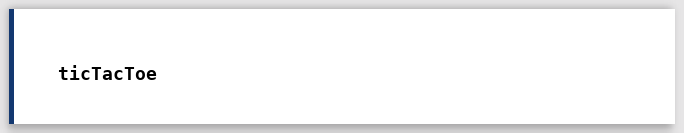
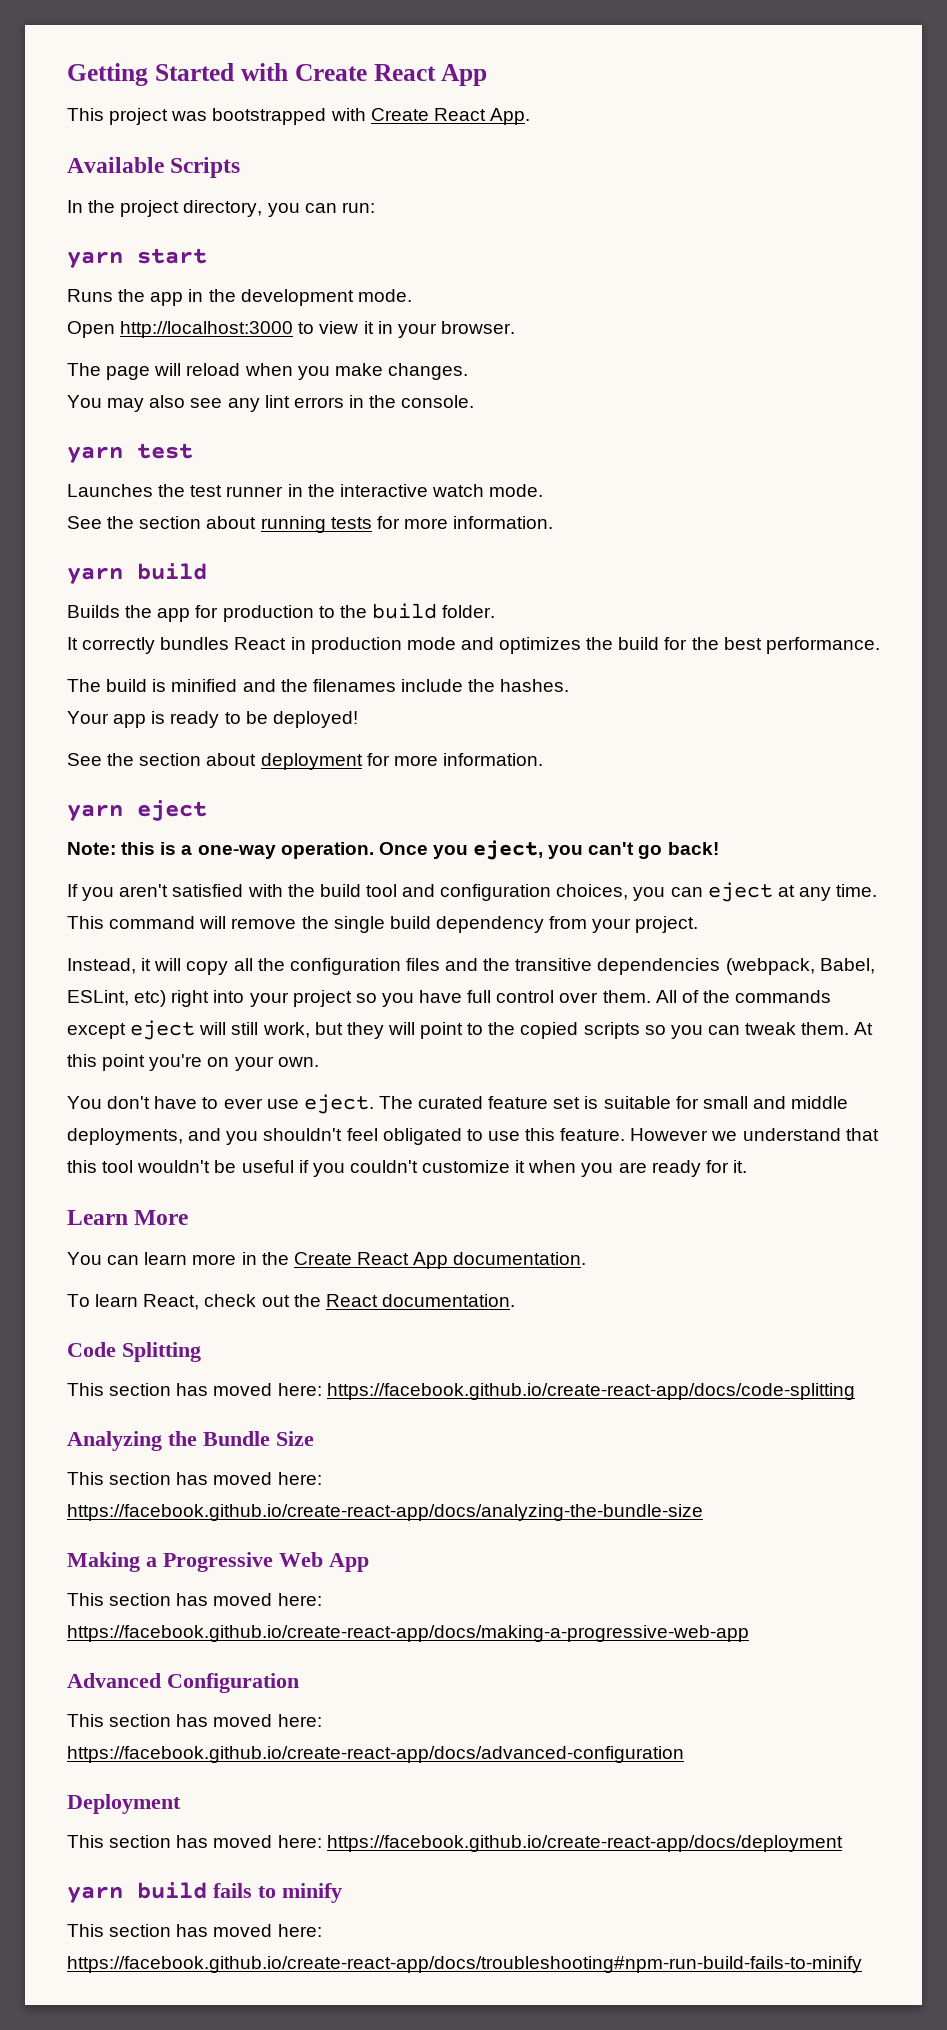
[58,65,157,80] ticTacToe -> [67,63,488,86] [67,108,530,125] [67,157,241,178] [67,200,375,217] [67,248,207,268] [67,289,412,306] [67,321,515,338] [67,363,468,380] [67,395,475,412] [67,443,193,463] [67,484,544,497] [67,516,554,533] [67,563,207,584] [67,603,496,622] [67,637,880,654] [67,679,570,692] [67,711,358,728] [67,753,543,770] [67,800,207,821] [67,840,719,860] [67,882,878,902] [67,916,699,933] [67,958,875,975] [67,990,832,1007] [67,1020,874,1040] [67,1054,319,1071] [67,1094,849,1114] [67,1128,879,1145] [67,1160,747,1177] [67,1210,189,1225] [67,1252,587,1269] [67,1294,515,1310] [67,1342,201,1362] [67,1383,855,1400] [67,1431,314,1451] [67,1472,322,1485] [67,1504,703,1521] [67,1552,369,1572] [67,1593,322,1606] [67,1625,749,1642] [67,1673,299,1693] [67,1714,322,1727] [67,1746,684,1763] [67,1794,181,1814] [67,1835,843,1852] [67,1882,342,1903] [67,1924,322,1937] [67,1956,862,1973] Getting Started with Create React App // This project was bootstrapped with Create React App. // Available Scripts // In the project directory, you can run: // yarn start // Runs the app in the development mode. // Open http://localhost:3000 to view it in your browser. // The page will reload when you make changes. // You may also see any lint errors in the console. // yarn test // Launches the test runner in the interactive watch mode. // See the section about running tests for more information. // yarn build // Builds the app for production to the build folder. // It correctly bundles React in production mode and optimizes the build for the best performance. // The build is minified and the filenames include the hashes. // Your app is ready to be deployed! // See the section about deployment for more information. // yarn eject // Note: this is a one-way operation. Once you eject, you can't go back! // If you aren't satisfied with the build tool and configuration choices, you can eject at any time. This command will remove the single build dependency from your project. // Instead, it will copy all the configuration files and the transitive dependencies (webpack, Babel, ESLint, etc) right into your project so you have full control over them. All of the commands except eject will still work, but they will point to the copied scripts so you can tweak them. At this point you're on your own. // You don't have to ever use eject. The curated feature set is suitable for small and middle deployments, and you shouldn't feel obligated to use this feature. However we understand that this tool wouldn't be useful if you couldn't customize it when you are ready for it. // Learn More // You can learn more in the Create React App documentation. // To learn React, check out the React documentation. // Code Splitting // This section has moved here: https://facebook.github.io/create-react-app/docs/code-splitting // Analyzing the Bundle Size // This section has moved here: https://facebook.github.io/create-react-app/docs/analyzing-the-bundle-size // Making a Progressive Web App // This section has moved here: https://facebook.github.io/create-react-app/docs/making-a-progressive-web-app // Advanced Configuration // This section has moved here: https://facebook.github.io/create-react-app/docs/advanced-configuration // Deployment // This section has moved here: https://facebook.github.io/create-react-app/docs/deployment // yarn build fails to minify // This section has moved here: https://facebook.github.io/create-react-app/docs/troubleshooting#npm-run-build-fails-to-minify

